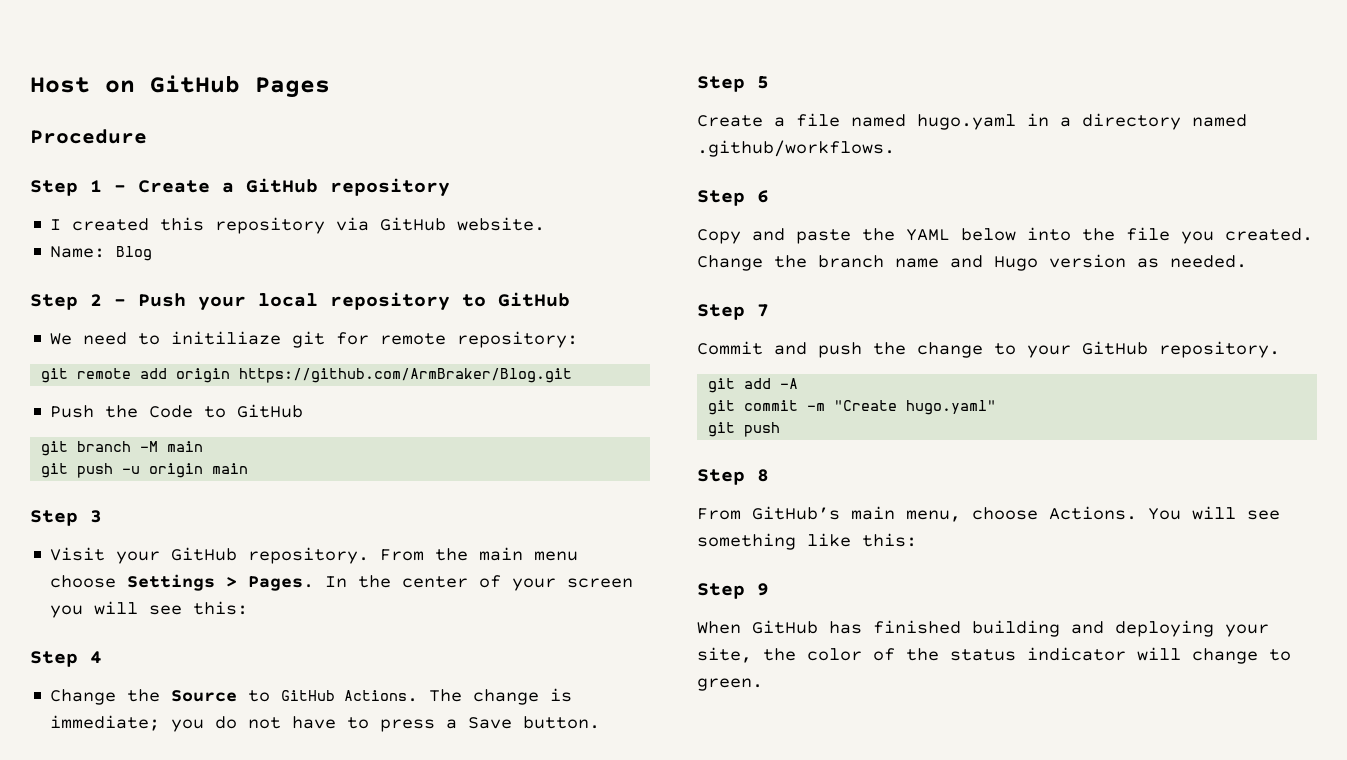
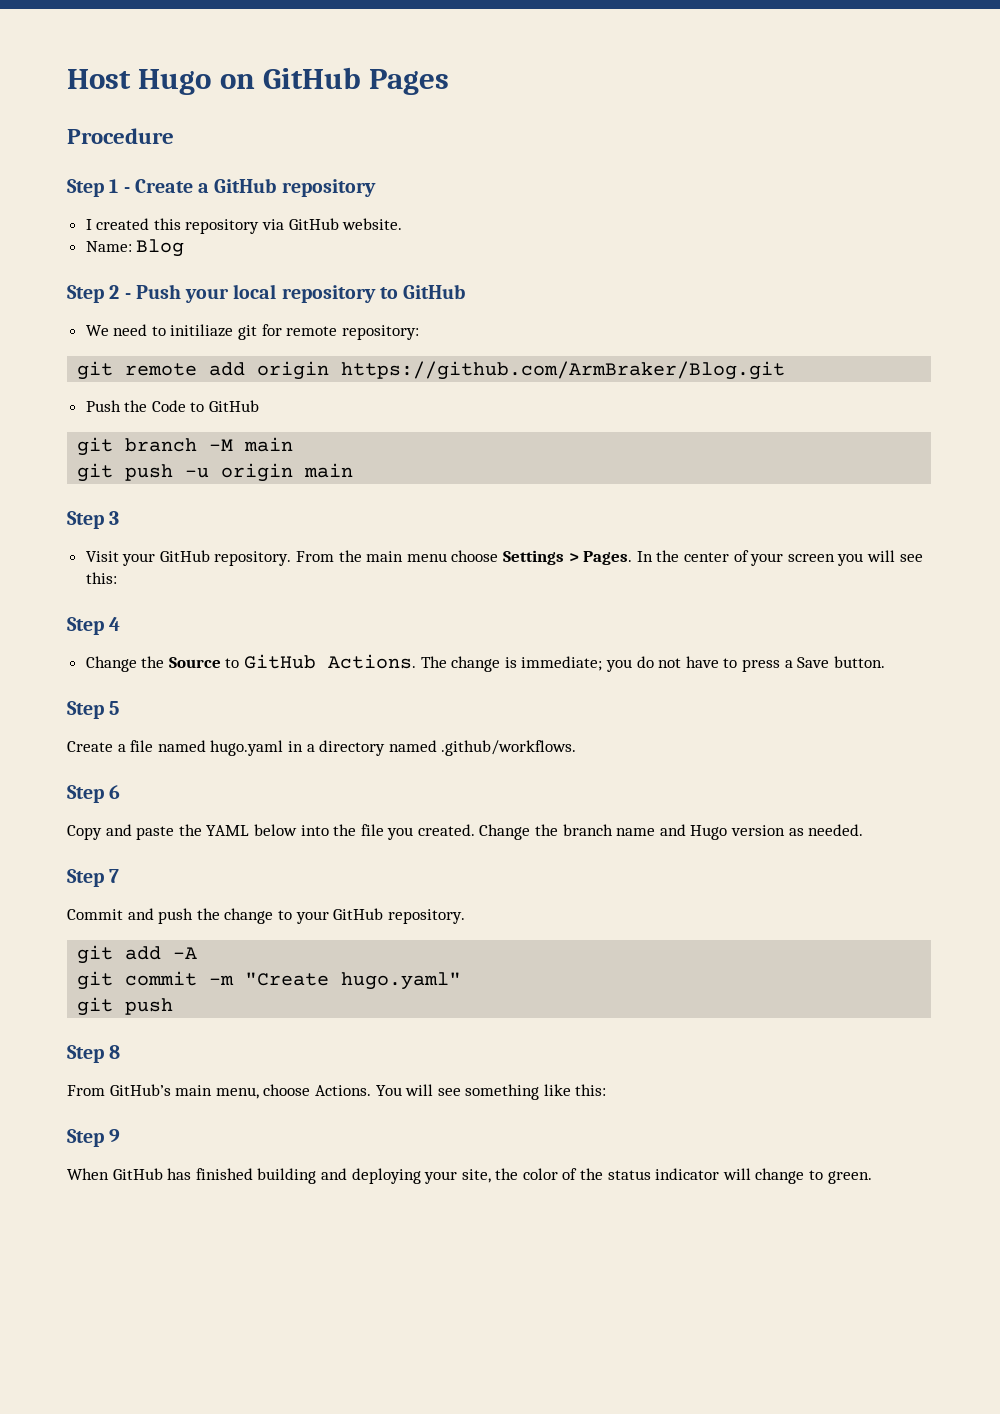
(90, 85) none -> [138,69,212,95] Hugo

